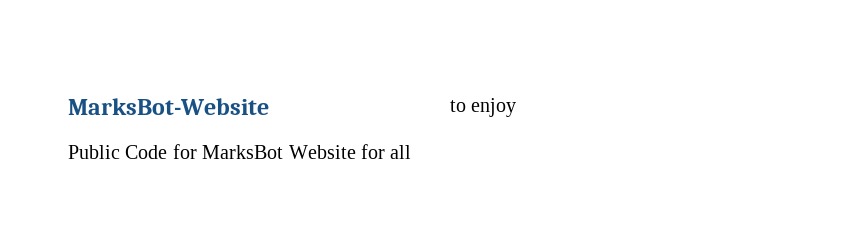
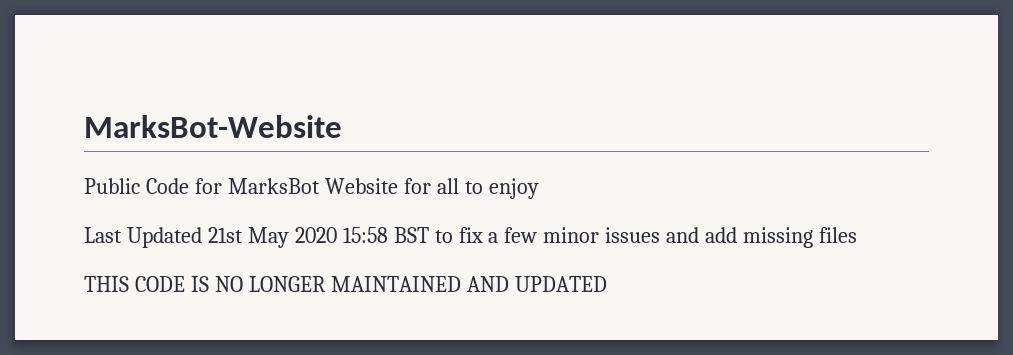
(517, 107) none -> [84,227,858,248] [84,276,607,292] // Last Updated 21st May 2020 15:58 BST to fix a few minor issues and add missing files // THIS CODE IS NO LONGER MAINTAINED AND UPDATED

